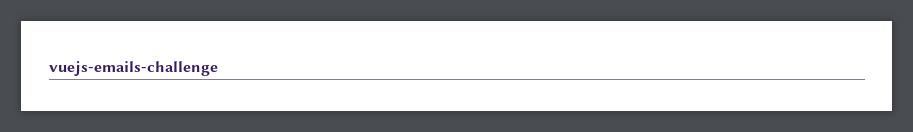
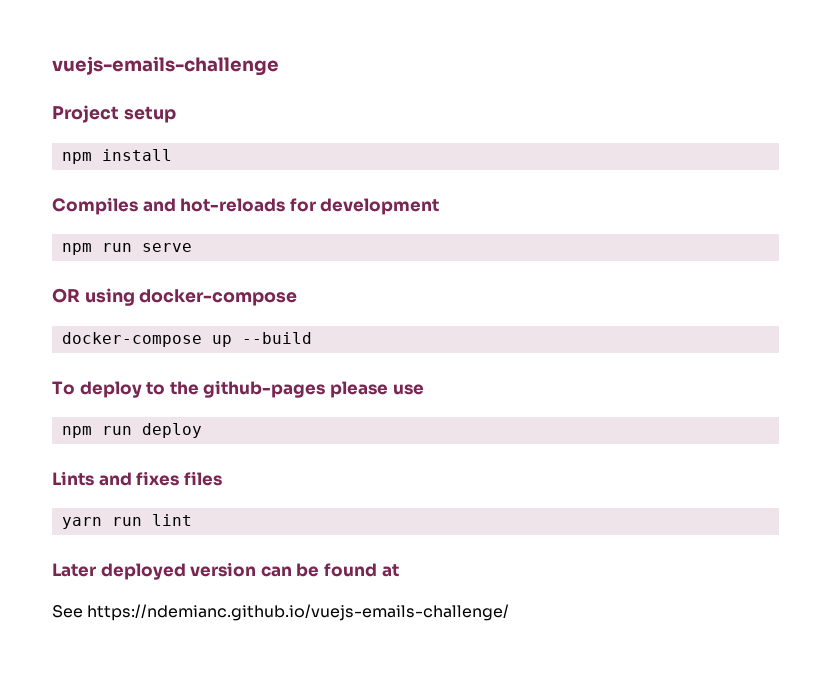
(218, 68) none -> [52,105,176,123] [61,149,172,164] [52,197,440,215] [61,243,192,255] [52,288,298,306] [61,332,312,347] [52,380,424,398] [61,423,202,438] [52,471,222,486] [61,514,192,529] [52,562,399,580] [52,604,510,621] // Project setup // npm install // Compiles and hot-reloads for development // npm run serve // OR using docker-compose // docker-compose up --build // To deploy to the github-pages please use // npm run deploy // Lints and fixes files // yarn run lint // Later deployed version can be found at // See https://ndemianc.github.io/vuejs-emails-challenge/

